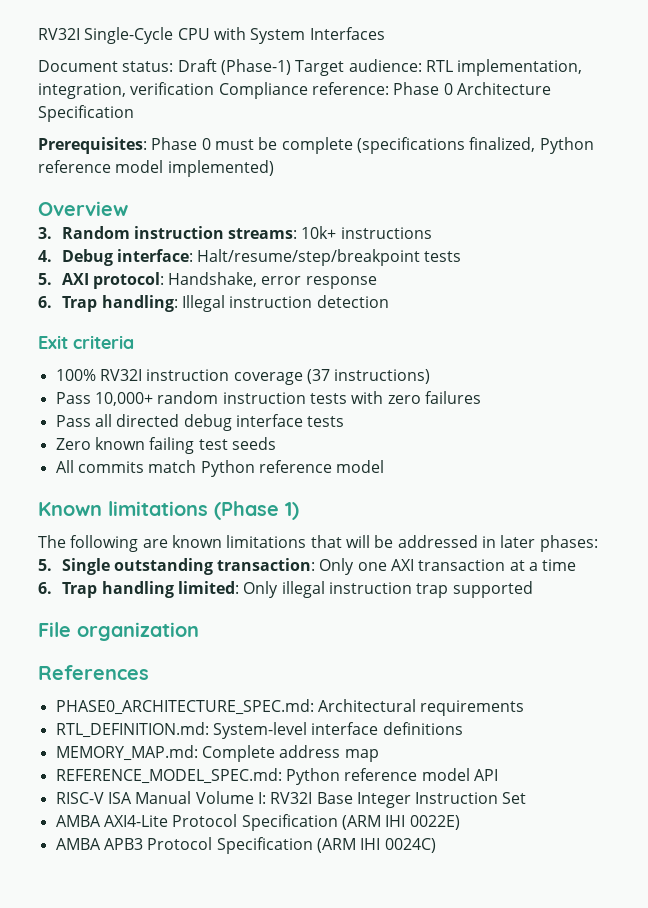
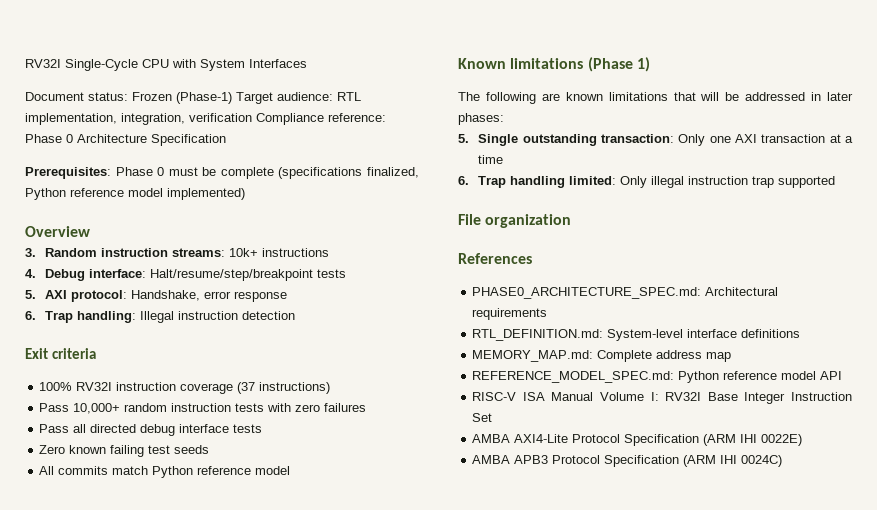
[177,59,217,72] Draft -> [132,92,172,101] Frozen

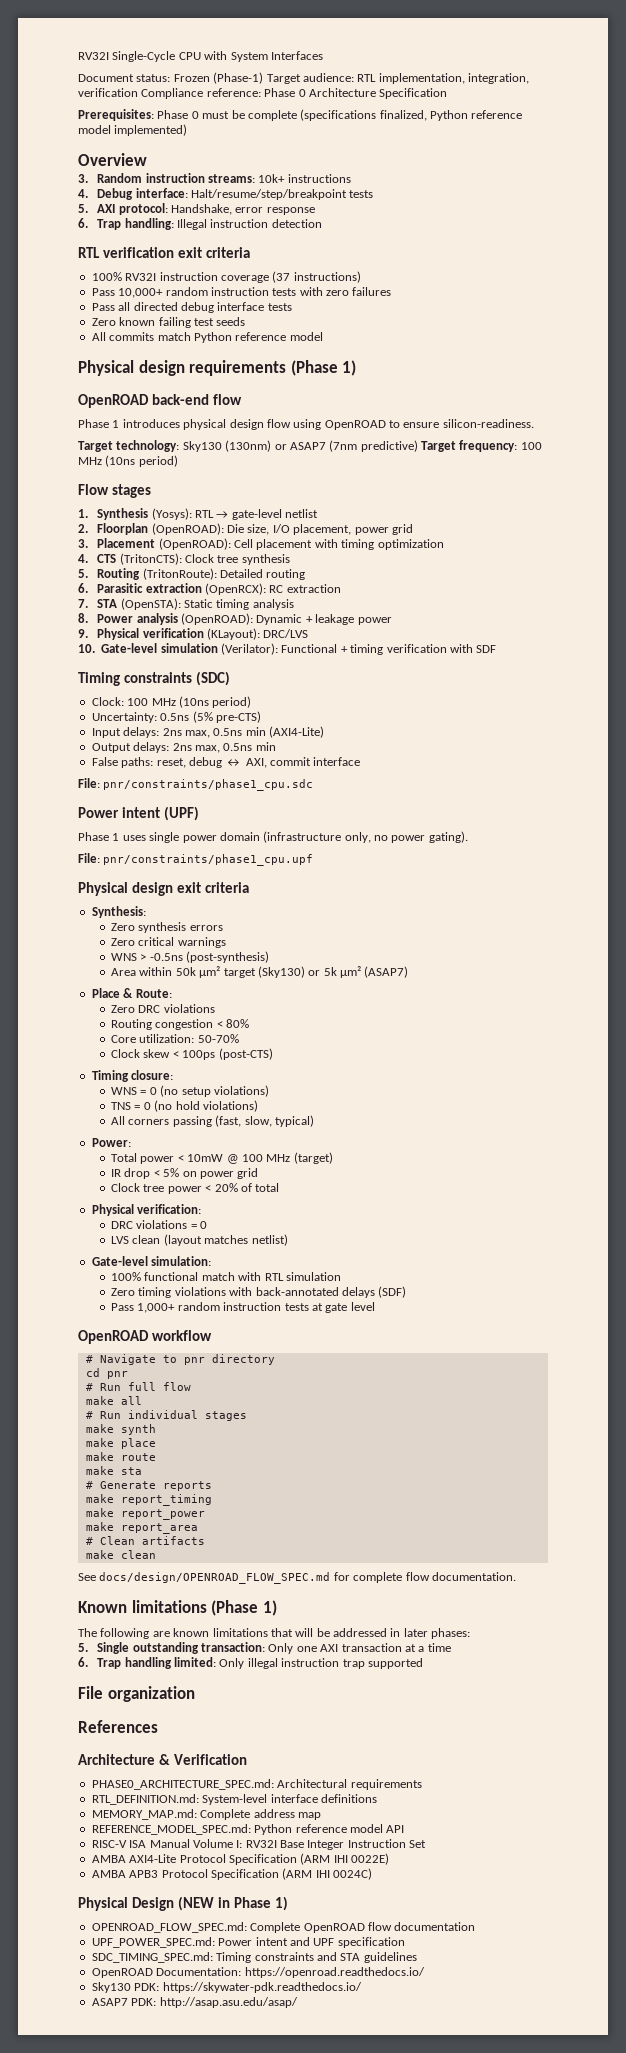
[25,348,48,359] Exit -> [78,247,202,258] RTL verification exit
(291, 470) none -> [78,360,357,376] [78,394,242,408] [78,419,534,430] [78,440,542,452] [78,455,178,467] [78,484,151,498] [78,508,319,520] [78,523,413,535] [78,538,444,550] [78,553,290,565] [78,568,306,580] [78,583,341,595] [78,598,294,610] [78,613,392,625] [78,628,309,640] [78,643,497,655] [78,671,230,686] [91,696,252,708] [91,711,261,723] [91,726,324,738] [91,742,276,753] [91,757,361,768] [78,778,314,791] [78,806,199,821] [78,831,468,843] [78,853,314,866] [78,882,249,896] [91,906,146,918] [111,922,223,933] [111,937,226,948] [111,951,270,963] [111,966,409,978] [91,988,172,998] [111,1004,215,1013] [111,1019,250,1030] [111,1034,239,1043] [111,1048,273,1060] [91,1070,174,1082] [111,1085,269,1097] [111,1100,258,1112] [111,1115,314,1127] [91,1138,131,1147] [111,1152,333,1164] [111,1168,259,1179] [111,1183,280,1194] [91,1204,202,1216] [111,1220,208,1229] [111,1234,288,1246] [91,1256,212,1266] [111,1272,341,1281] [111,1286,407,1298] [111,1302,375,1313] [78,1330,212,1344] [85,1354,275,1365] [85,1368,128,1379] [85,1382,191,1391] [85,1396,142,1405] [85,1410,247,1421] [85,1424,156,1435] [85,1438,156,1449] [85,1452,156,1461] [85,1466,142,1475] [85,1481,212,1491] [85,1494,212,1506] [85,1508,205,1520] [85,1522,198,1534] [85,1536,205,1545] [85,1550,156,1559] [78,1572,516,1584] // Physical design requirements (Phase 1) // OpenROAD back-end flow // Phase 1 introduces physical design flow using OpenROAD to ensure silicon-readiness. // Target technology: Sky130 (130nm) or ASAP7 (7nm predictive) Target frequency: 100 MHz (10ns period) // Flow stages // 1. Synthesis (Yosys): RTL → gate-level netlist // 2. Floorplan (OpenROAD): Die size, I/O placement, power grid // 3. Placement (OpenROAD): Cell placement with timing optimization // 4. CTS (TritonCTS): Clock tree synthesis // 5. Routing (TritonRoute): Detailed routing // 6. Parasitic extraction (OpenRCX): RC extraction // 7. STA (OpenSTA): Static timing analysis // 8. Power analysis (OpenROAD): Dynamic + leakage power // 9. Physical verification (KLayout): DRC/LVS // 10. Gate-level simulation (Verilator): Functional + timing verification with SDF // Timing constraints (SDC) // Clock: 100 MHz (10ns period) // Uncertainty: 0.5ns (5% pre-CTS) // Input delays: 2ns max, 0.5ns min (AXI4-Lite) // Output delays: 2ns max, 0.5ns min // False paths: reset, debug ↔ AXI, commit interface // File: pnr/constraints/phase1_cpu.sdc // Power intent (UPF) // Phase 1 uses single power domain (infrastructure only, no power gating). // File: pnr/constraints/phase1_cpu.upf // Physical design exit criteria // Synthesis: // Zero synthesis errors // Zero critical warnings // WNS > -0.5ns (post-synthesis) // Area within 50k µm² target (Sky130) or 5k µm² (ASAP7) // Place & Route: // Zero DRC violations // Routing congestion < 80% // Core utilization: 50-70% // Clock skew < 100ps (post-CTS) // Timing closure: // WNS = 0 (no setup violations) // TNS = 0 (no hold violations) // All corners passing (fast, slow, typical) // Power: // Total power < 10mW @ 100 MHz (target) // IR drop < 5% on power grid // Clock tree power < 20% of total // Physical verification: // DRC violations = 0 // LVS clean (layout matches netlist) // Gate-level simulation: // 100% functional match with RTL simulation // Zero timing violations with back-annotated delays (SDF) // Pass 1,000+ random instruction tests at gate level // OpenROAD workflow // # Navigate to pnr directory // cd pnr // # Run full flow // make all // # Run individual stages // make synth // make place // make route // make sta // # Generate reports // make report_timing // make report_power // make report_area // # Clean artifacts // make clean // See docs/design/OPENROAD_FLOW_SPEC.md for complete flow documentation.
(532, 258) none -> [78,1754,247,1765] // Architecture & Verification
(783, 461) none -> [78,1896,288,1911] [91,1922,476,1933] [91,1937,405,1948] [91,1952,417,1963] [91,1967,425,1978] [91,1982,362,1993] [91,1997,298,2008] // Physical Design (NEW in Phase 1) // OPENROAD_FLOW_SPEC.md: Complete OpenROAD flow documentation // UPF_POWER_SPEC.md: Power intent and UPF specification // SDC_TIMING_SPEC.md: Timing constraints and STA guidelines // OpenROAD Documentation: https://openroad.readthedocs.io/ // Sky130 PDK: https://skywater-pdk.readthedocs.io/ // ASAP7 PDK: http://asap.asu.edu/asap/

